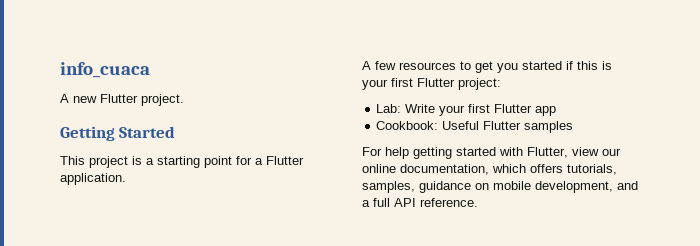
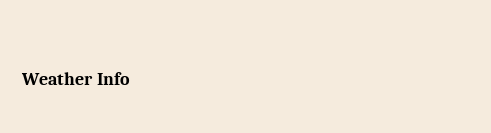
[60,62,150,78] [60,94,184,106] [60,126,176,141] [60,156,304,168] [60,173,126,185] [362,61,612,73] [362,78,501,90] [376,104,557,116] [376,121,574,133] [362,147,621,159] [362,164,617,175] [362,181,638,193] [362,198,478,207] info_cuaca // A new Flutter project. // Getting Started // This project is a starting point for a Flutter application. // A few resources to get you started if this is your first Flutter project: // Lab: Write your first Flutter app // Cookbook: Useful Flutter samples // For help getting started with Flutter, view our online documentation, which offers tutorials, samples, guidance on mobile development, and a full API reference. -> [21,72,130,85] Weather Info

